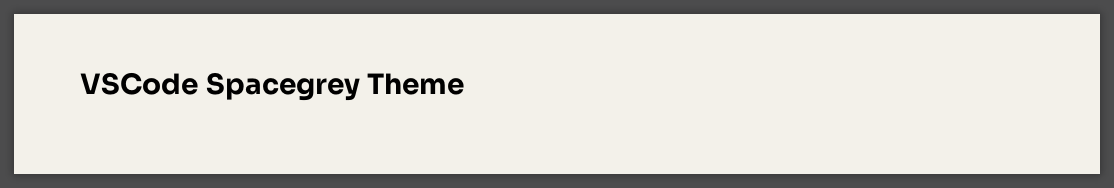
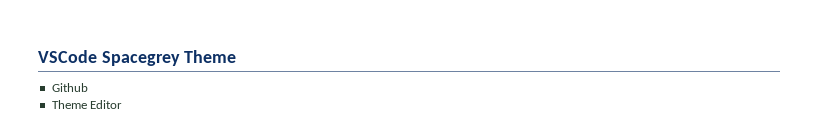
(465, 84) none -> [51,83,88,92] [51,100,123,109] // Github // Theme Editor

